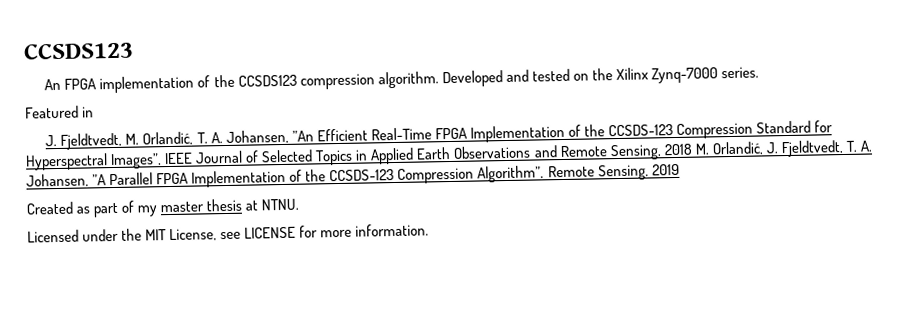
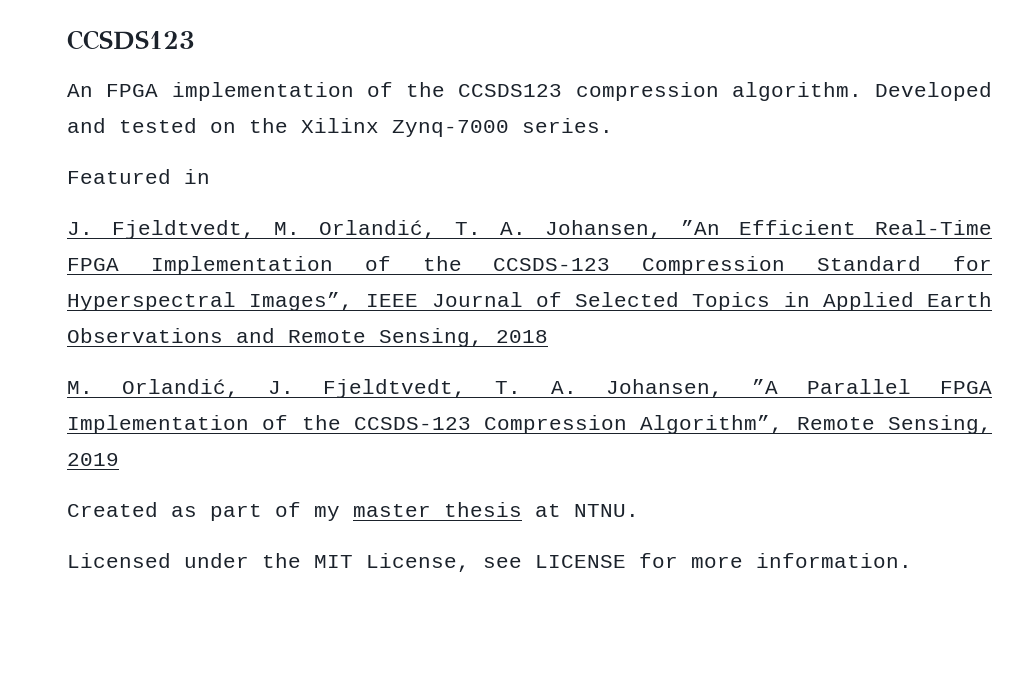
(693, 149) none -> (548, 336) //

